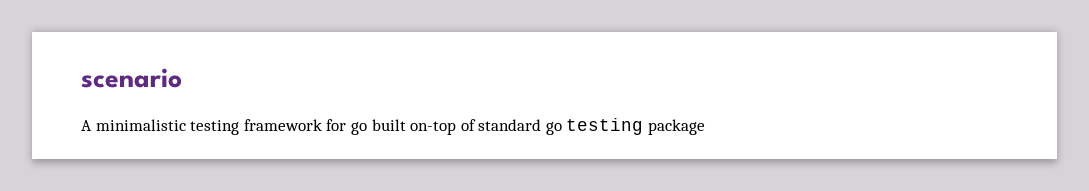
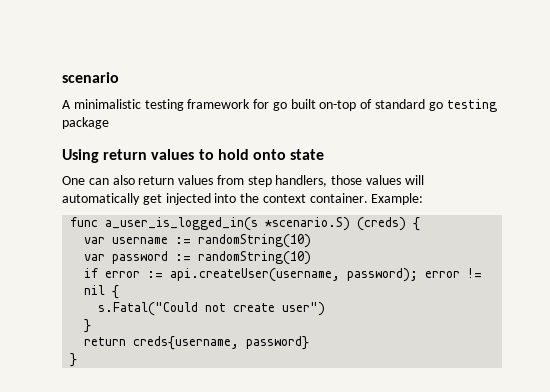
(706, 127) none -> [62,149,325,163] [62,175,424,187] [62,193,424,205] [70,217,421,231] [84,234,312,248] [84,251,312,265] [84,268,483,282] [84,285,120,299] [98,302,326,316] [84,319,92,333] [84,336,310,350] [70,353,78,367] // Using return values to hold onto state // One can also return values from step handlers, those values will automatically get injected into the context container. Example: // func a_user_is_logged_in(s *scenario.S) (creds) { // var username := randomString(10) // var password := randomString(10) // if error := api.createUser(username, password); error != nil { // s.Fatal("Could not create user") // } // return creds{username, password} // }

